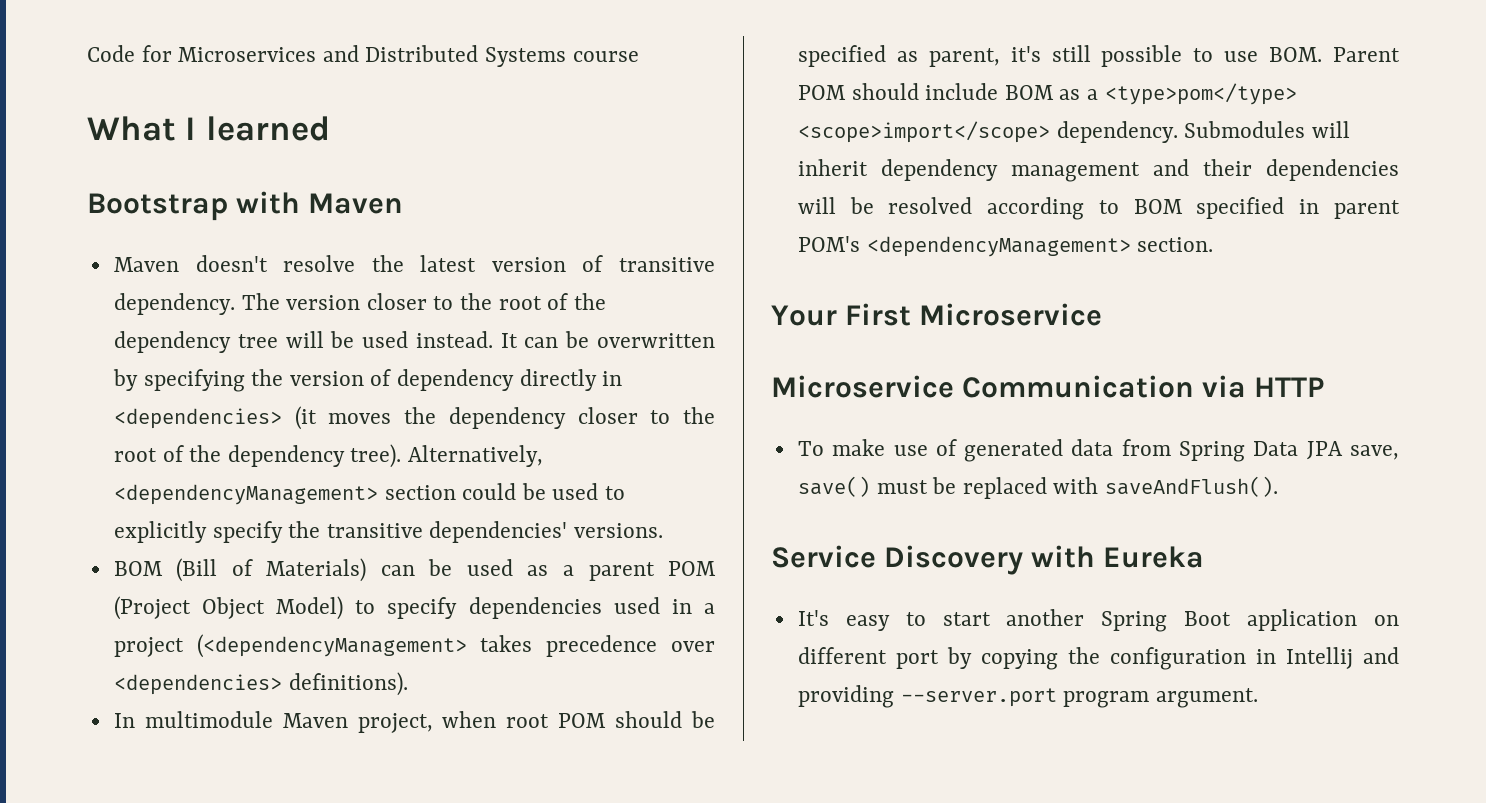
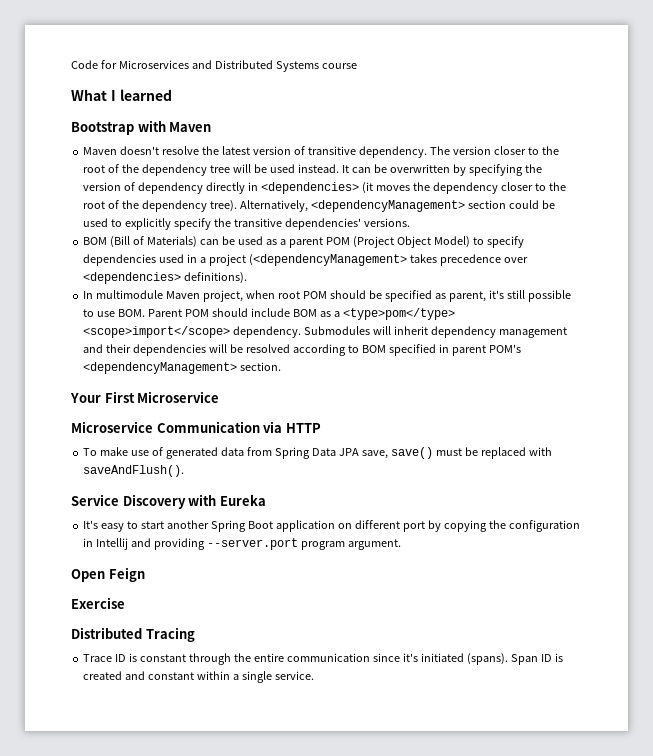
(1258, 698) none -> [71,567,145,582] [71,597,125,609] [71,627,195,642] [83,653,563,665] [83,671,314,683] // Open Feign // Exercise // Distributed Tracing // Trace ID is constant through the entire communication since it's initiated (spans). Span ID is created and constant within a single service.

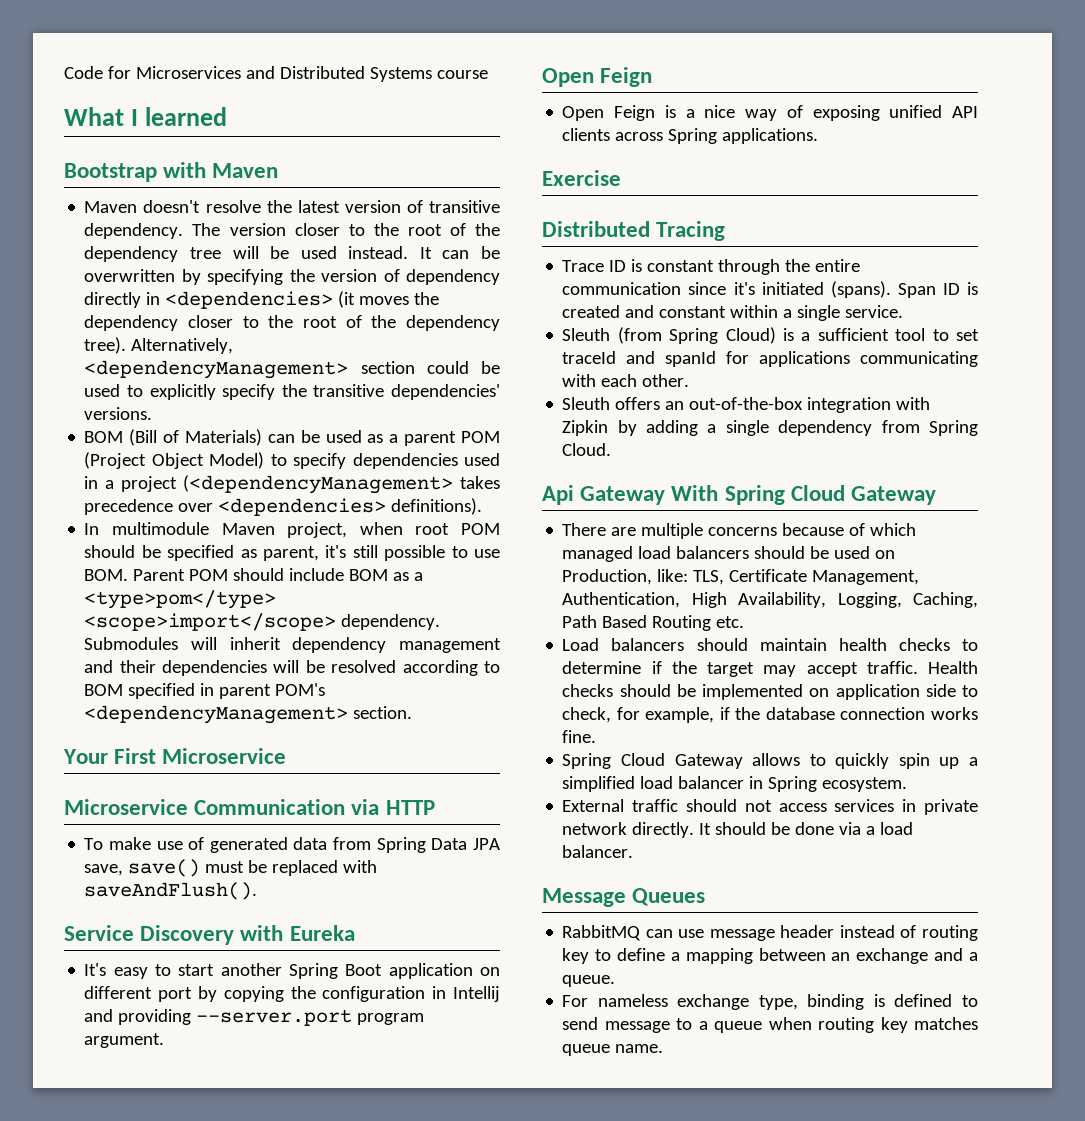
(145, 574) none -> [562,105,978,121] [562,128,819,144] // Open Feign is a nice way of exposing unified API clients across Spring applications.
(314, 675) none -> [562,327,979,344] [562,351,978,367] [562,374,690,387] [562,397,931,413] [562,420,978,436] [562,443,612,456] [542,485,937,505] [562,523,917,539] [562,546,896,562] [562,569,920,585] [562,592,978,608] [562,615,745,631] [562,638,978,651] [562,661,978,677] [562,684,978,700] [562,707,978,723] [562,730,597,743] [562,753,978,769] [562,776,908,792] [562,799,978,815] [562,822,914,838] [562,845,634,858] [542,888,706,907] [562,925,979,941] [562,948,978,964] [562,975,616,987] [562,994,978,1010] [562,1017,978,1033] [562,1044,664,1056] // Sleuth (from Spring Cloud) is a sufficient tool to set traceId and spanId for applications communicating with each other. // Sleuth offers an out-of-the-box integration with Zipkin by adding a single dependency from Spring Cloud. // Api Gateway With Spring Cloud Gateway // There are multiple concerns because of which managed load balancers should be used on Production, like: TLS, Certificate Management, Authentication, High Availability, Logging, Caching, Path Based Routing etc. // Load balancers should maintain health checks to determine if the target may accept traffic. Health checks should be implemented on application side to check, for example, if the database connection works fine. // Spring Cloud Gateway allows to quickly spin up a simplified load balancer in Spring ecosystem. // External traffic should not access services in private network directly. It should be done via a load balancer. // Message Queues // RabbitMQ can use message header instead of routing key to define a mapping between an exchange and a queue. // For nameless exchange type, binding is defined to send message to a queue when routing key matches queue name.

